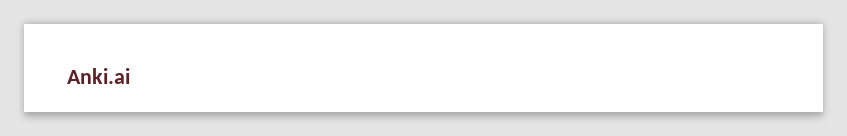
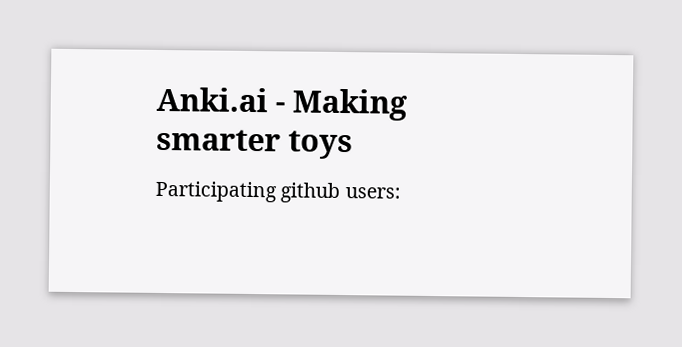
(130, 76) none -> [275,88,408,121] [156,128,354,160] [155,180,401,203] - Making smarter toys // Participating github users:

